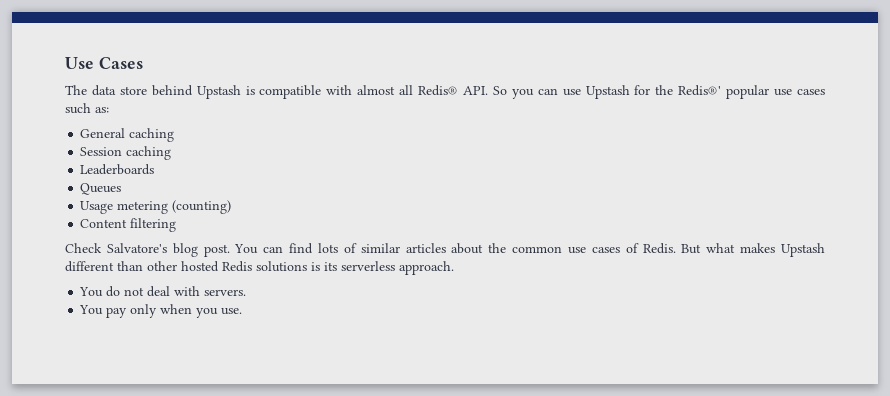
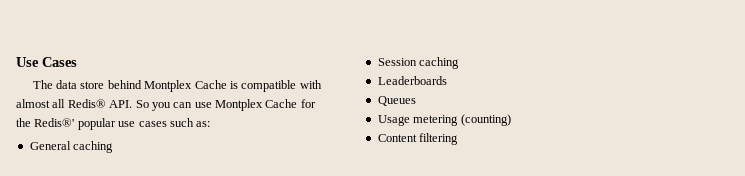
[196,85,241,99] Upstash -> [144,80,227,92] Montplex Cache
[585,85,630,99] Upstash -> [215,99,298,111] Montplex Cache
[65,243,825,257] [65,261,454,275] [79,286,247,297] [79,304,243,318] // Check Salvatore's blog post. You can find lots of similar articles about the common use cases of Redis. But what makes Upstash different than other hosted Redis solutions is its serverless approach. // You do not deal with servers. // You pay only when you use. -> (459, 139) none

